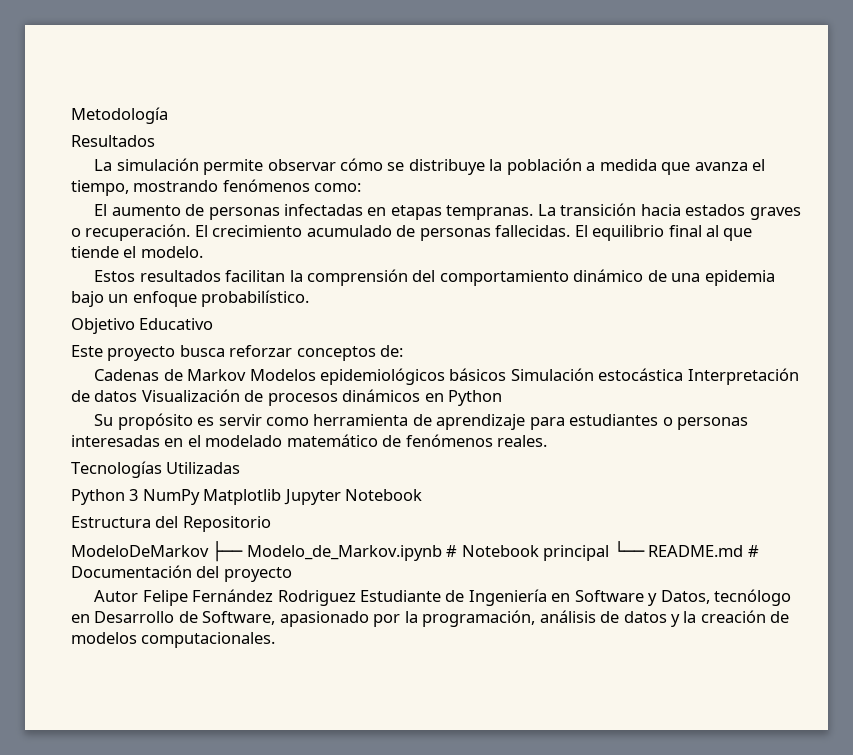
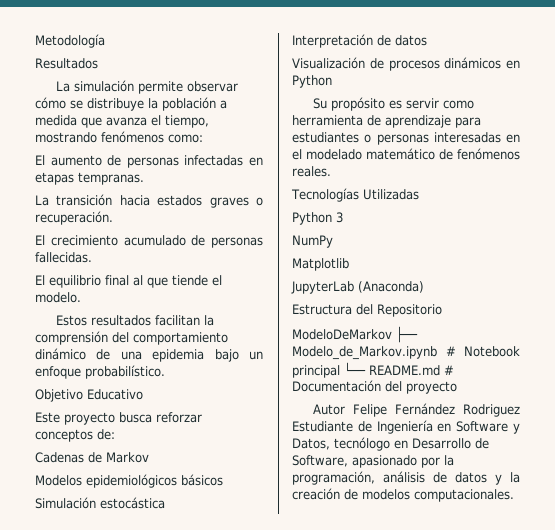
(534, 212) none -> (144, 178) //
(191, 232) none -> (113, 218) //
(571, 231) none -> (92, 257) //
(247, 375) none -> (149, 457) //
(507, 374) none -> (223, 480) //
(684, 374) none -> (165, 503) //
(138, 396) none -> (427, 40) //
(139, 495) none -> (343, 217) //
(200, 497) none -> (333, 241) //
[283,489,423,505] Jupyter Notebook -> [291,281,424,294] // JupyterLab (Anaconda)

